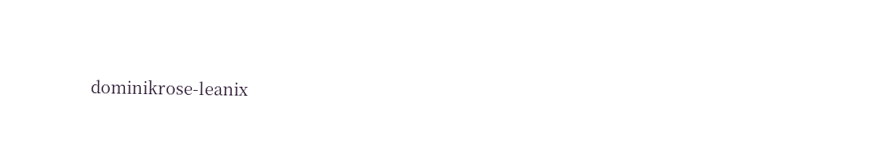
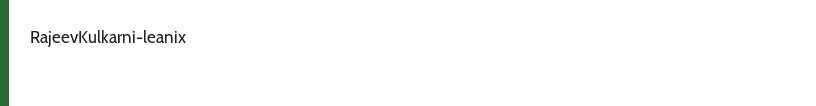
[90,79,249,96] dominikrose-leanix -> [30,30,186,47] RajeevKulkarni-leanix

